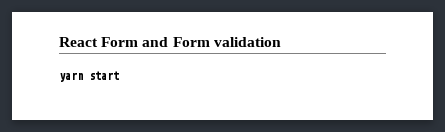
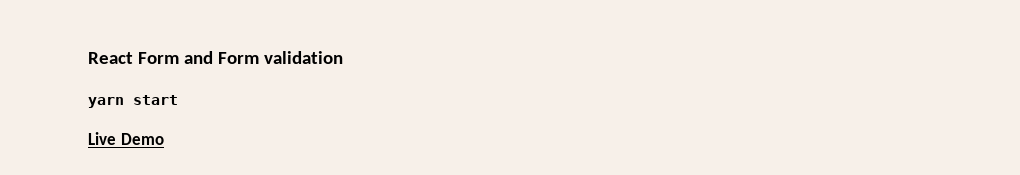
(119, 75) none -> [88,132,164,145] // Live Demo

